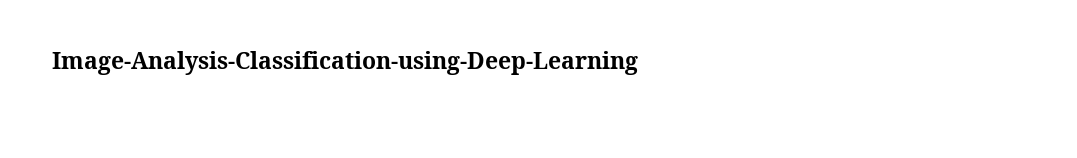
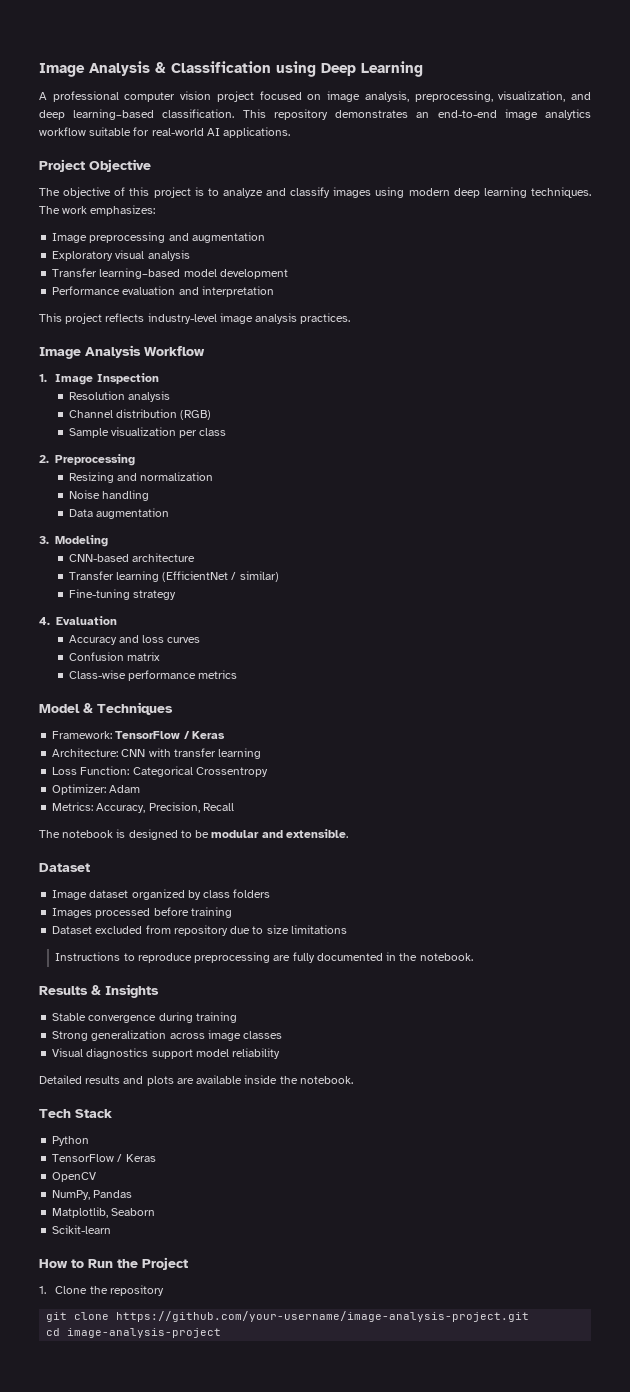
[52,51,638,75] Image-Analysis-Classification-using-Deep-Learning -> [39,61,423,77] [39,91,592,102] [39,109,591,120] [39,127,291,138] [39,159,151,172] [39,187,591,198] [39,205,156,216] [52,232,265,243] [52,250,190,261] [52,268,288,279] [52,286,274,297] [39,313,351,324] [39,345,205,359] [39,373,159,385] [68,391,170,402] [68,409,212,420] [68,427,227,438] [39,454,136,466] [68,472,214,483] [68,490,149,501] [68,508,169,519] [39,535,109,547] [68,553,195,562] [68,571,279,582] [68,589,176,600] [39,616,117,625] [68,635,201,645] [68,652,160,661] [68,670,238,681] [39,702,173,715] [52,731,225,739] [52,748,262,759] [52,766,268,777] [52,784,141,795] [52,802,234,813] [39,829,348,840] [39,863,90,872] [52,889,271,900] [52,907,232,918] [52,925,347,936] [55,952,473,963] [39,984,159,998] [52,1012,237,1023] [52,1030,283,1041] [52,1048,281,1059] [39,1075,353,1086] [39,1109,112,1118] [52,1136,90,1146] [52,1154,156,1162] [52,1172,97,1182] [52,1190,133,1200] [52,1207,156,1218] [52,1225,112,1234] [39,1257,188,1270] [39,1285,164,1296] [46,1311,530,1322] [46,1328,222,1338] Image Analysis & Classification using Deep Learning // A professional computer vision project focused on image analysis, preprocessing, visualization, and deep learning–based classification. This repository demonstrates an end-to-end image analytics workflow suitable for real-world AI applications. // Project Objective // The objective of this project is to analyze and classify images using modern deep learning techniques. The work emphasizes: // Image preprocessing and augmentation // Exploratory visual analysis // Transfer learning–based model development // Performance evaluation and interpretation // This project reflects industry-level image analysis practices. // Image Analysis Workflow // 1. Image Inspection // Resolution analysis // Channel distribution (RGB) // Sample visualization per class // 2. Preprocessing // Resizing and normalization // Noise handling // Data augmentation // 3. Modeling // CNN-based architecture // Transfer learning (EfficientNet / similar) // Fine-tuning strategy // 4. Evaluation // Accuracy and loss curves // Confusion matrix // Class-wise performance metrics // Model & Techniques // Framework: TensorFlow / Keras // Architecture: CNN with transfer learning // Loss Function: Categorical Crossentropy // Optimizer: Adam // Metrics: Accuracy, Precision, Recall // The notebook is designed to be modular and extensible. // Dataset // Image dataset organized by class folders // Images processed before training // Dataset excluded from repository due to size limitations // Instructions to reproduce preprocessing are fully documented in the notebook. // Results & Insights // Stable convergence during training // Strong generalization across image classes // Visual diagnostics support model reliability // Detailed results and plots are available inside the notebook. // Tech Stack // Python // TensorFlow / Keras // OpenCV // NumPy, Pandas // Matplotlib, Seaborn // Scikit-learn // How to Run the Project // 1. Clone the repository // git clone https://github.com/your-username/image-analysis-project.git // cd image-analysis-project

